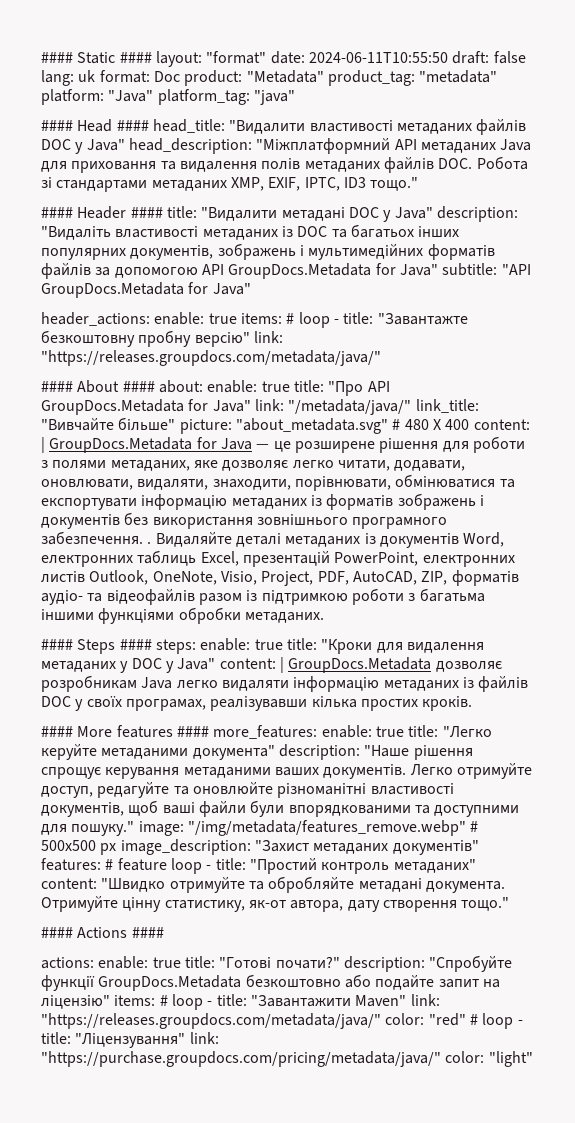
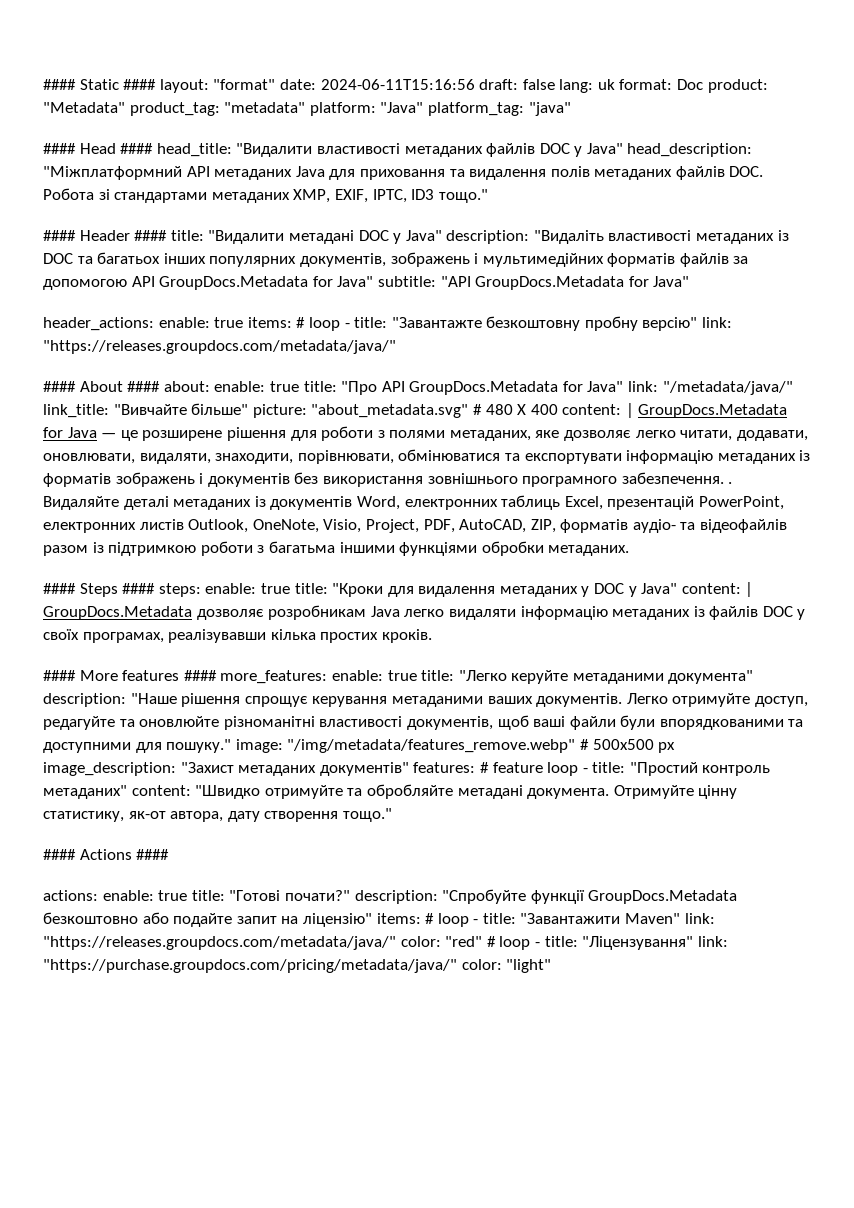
[308,52,448,63] 2024-06-11T10:55:50 -> [320,79,475,90] 2024-06-11T15:16:56

